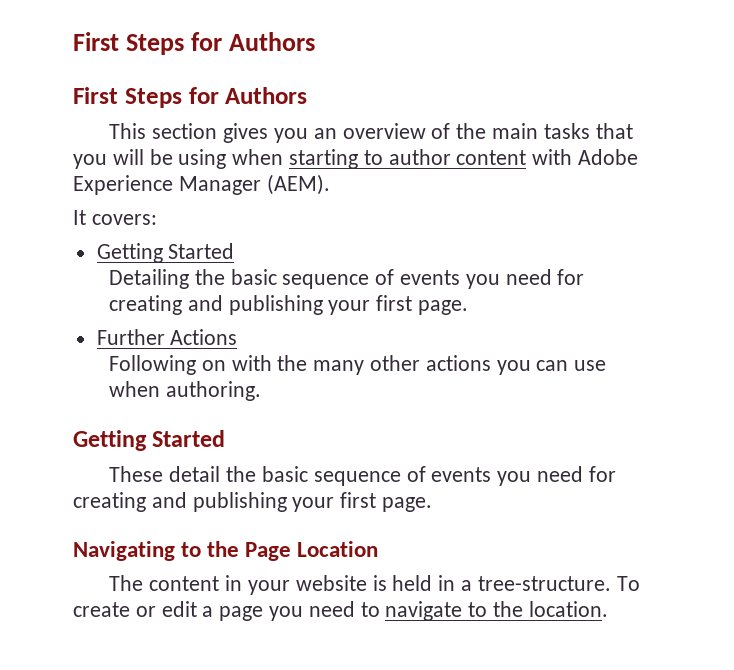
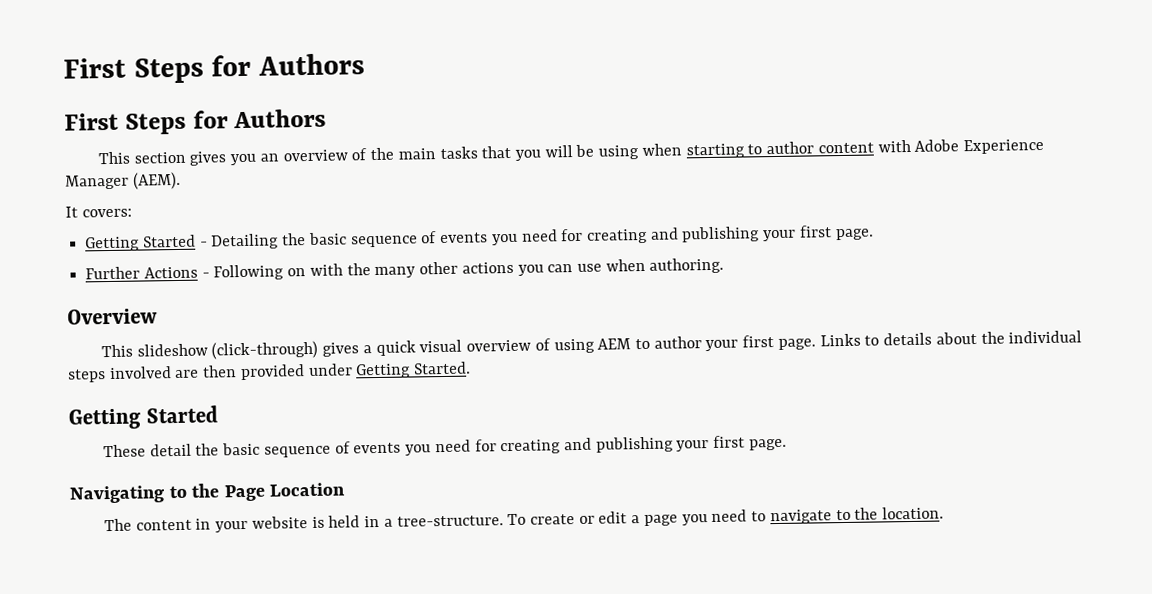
(235, 251) // -> [199,241,208,247] -
(238, 337) // -> [201,272,210,278] -
(261, 391) none -> [67,308,158,325] [101,330,1083,360] [68,361,472,383] // Overview // This slideshow (click-through) gives a quick visual overview of using AEM to author your first page. Links to details about the individual steps involved are then provided under Getting Started.

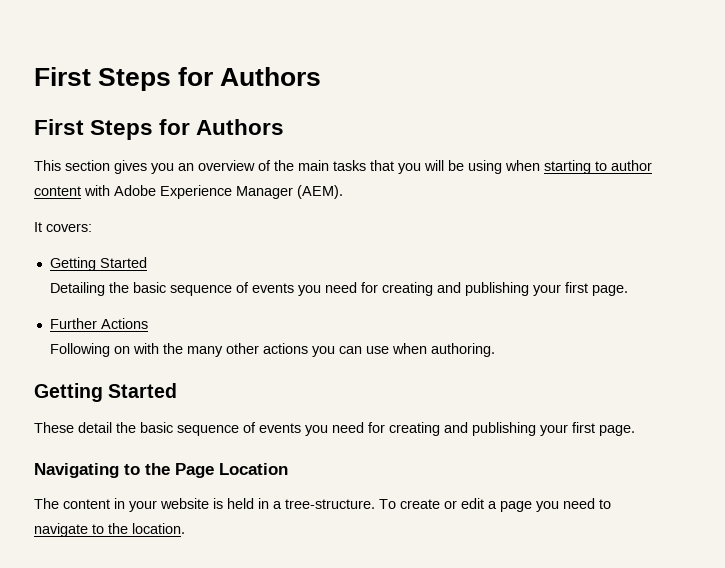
[199,241,208,247] - -> (147, 262) //
[201,272,210,278] - -> (148, 323) //
[67,308,158,325] [101,330,1083,360] [68,361,472,383] // Overview // This slideshow (click-through) gives a quick visual overview of using AEM to author your first page. Links to details about the individual steps involved are then provided under Getting Started. -> (496, 350) none

